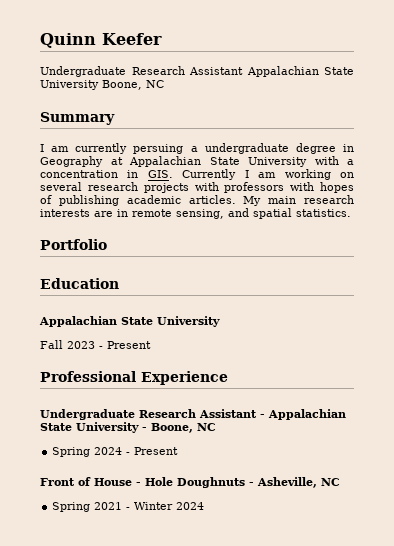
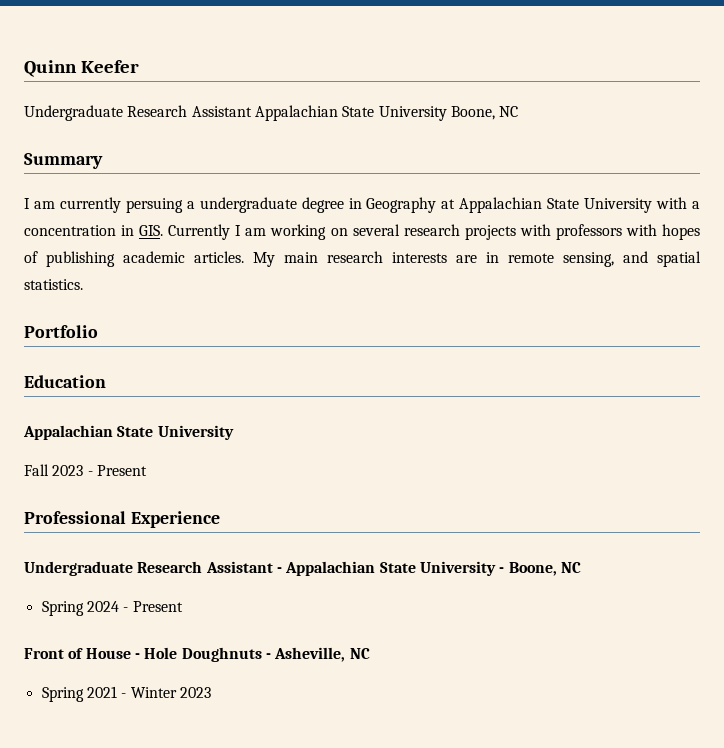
[176,502,205,510] 2024 -> [179,687,211,698] 2023

